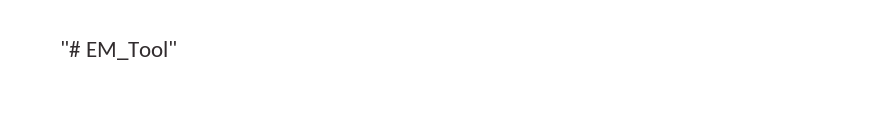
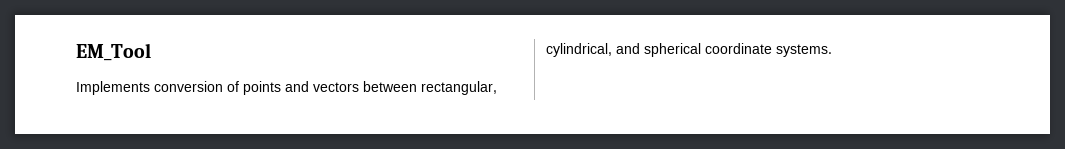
[60,41,178,60] "# EM_Tool" -> [76,43,151,61] [76,81,497,95] [546,43,832,57] EM_Tool // Implements conversion of points and vectors between rectangular, cylindrical, and spherical coordinate systems.

